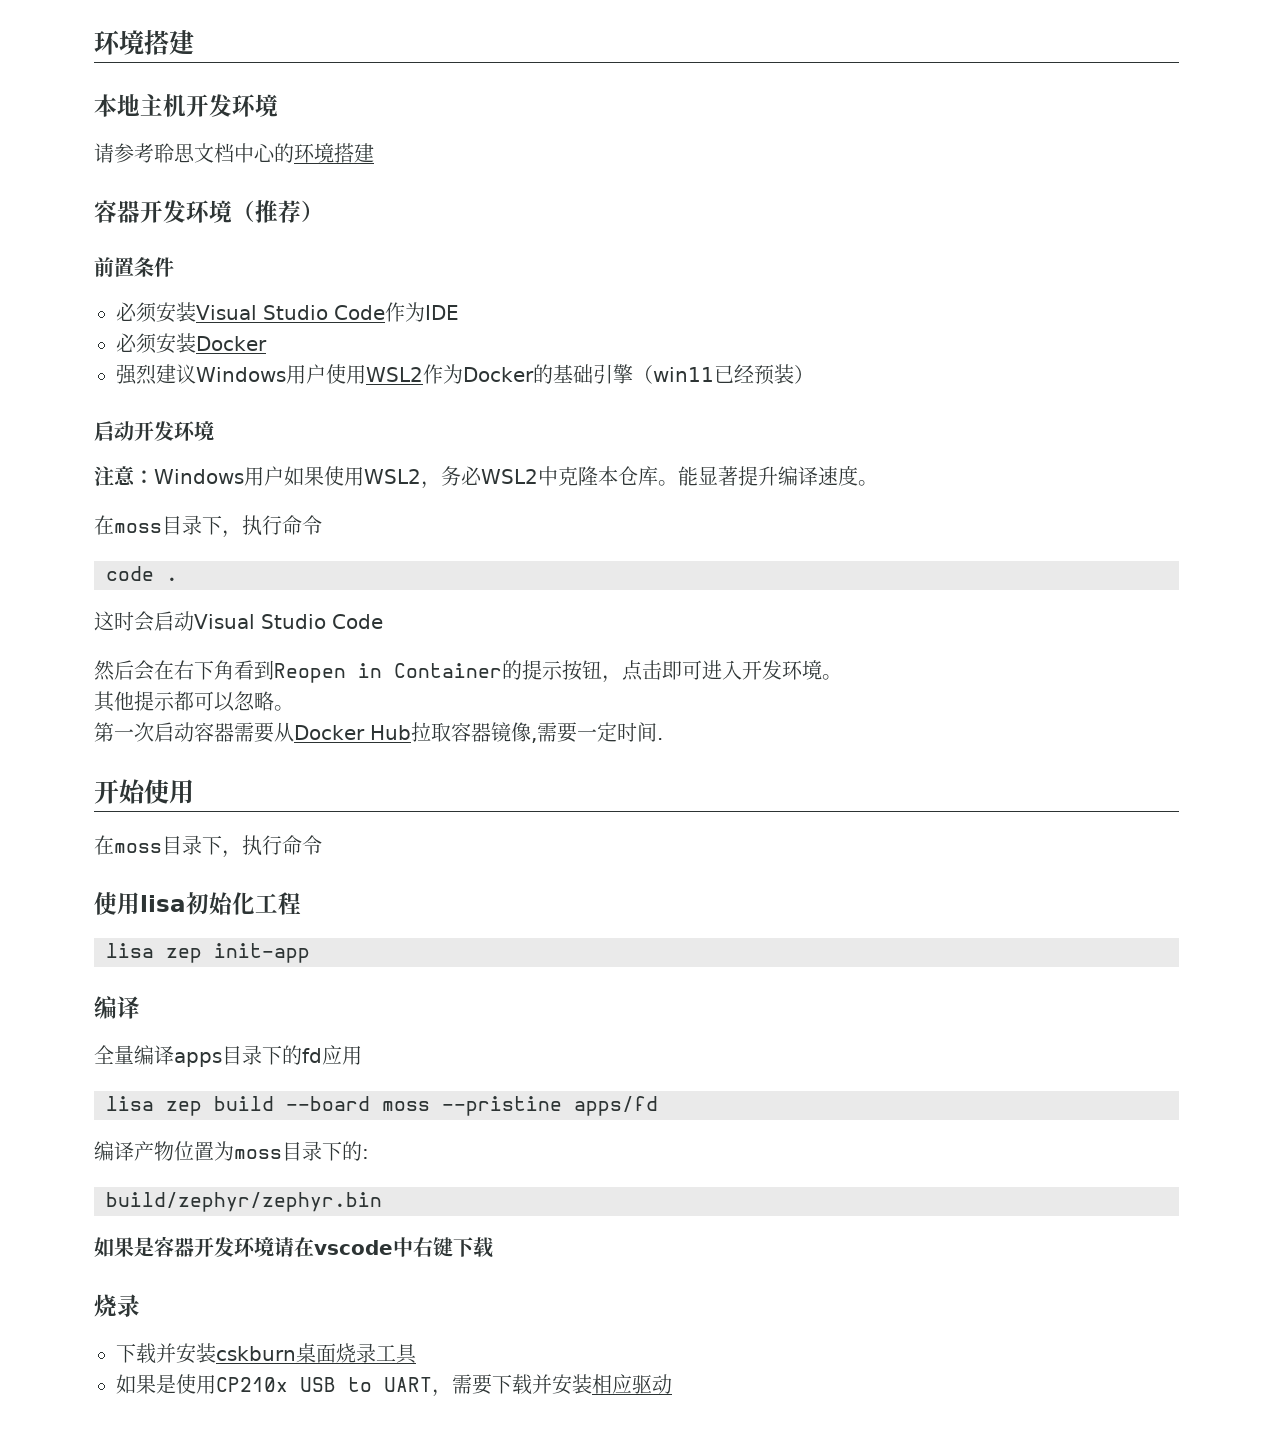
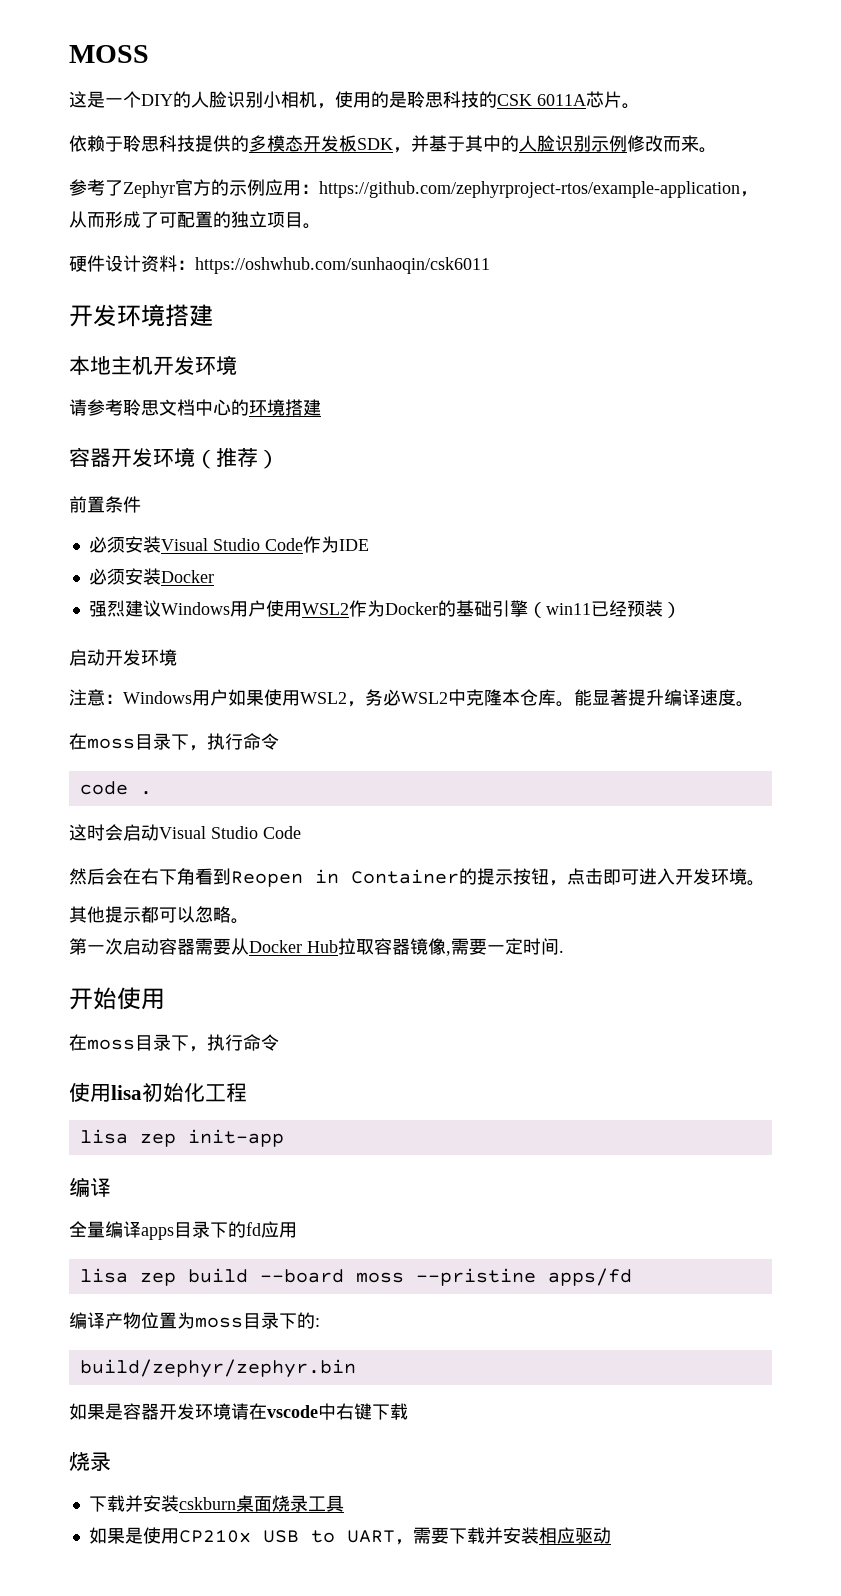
(94, 42) none -> [69,45,149,63] [69,91,640,109] [69,135,717,153] [69,179,758,198] [69,211,321,229] [69,255,490,274] [69,304,117,327] MOSS // 这是一个DIY的人脸识别小相机，使用的是聆思科技的CSK 6011A芯片。 // 依赖于聆思科技提供的多模态开发板SDK，并基于其中的人脸识别示例修改而来。 // 参考了Zephyr官方的示例应用：https://github.com/zephyrproject-rtos/example-application，从而形成了可配置的独立项目。 // 硬件设计资料：https://oshwhub.com/sunhaoqin/csk6011 // 开发

